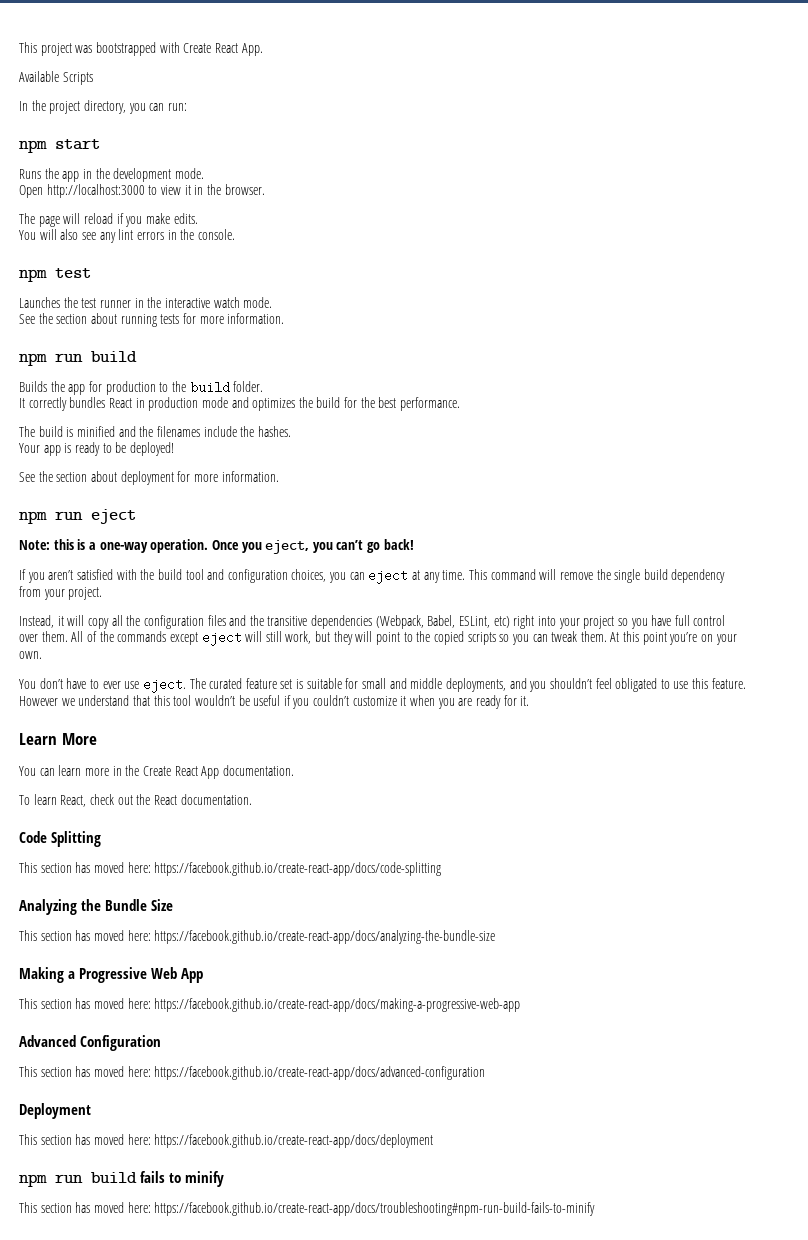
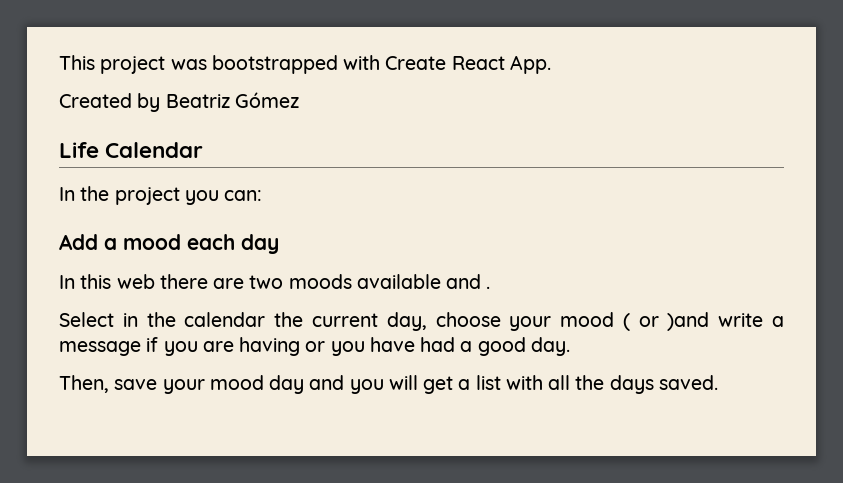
[19,71,93,85] [19,100,187,114] [19,139,100,153] [19,168,204,182] [19,184,265,198] [19,213,198,227] [19,229,235,243] [19,268,91,282] [19,297,273,308] [19,313,285,327] [19,351,137,366] [19,381,264,395] [19,397,461,411] [19,426,291,437] [19,442,174,456] [19,471,279,485] [19,509,136,524] [19,539,414,554] [19,569,726,584] [19,586,103,600] [19,615,726,629] [19,631,737,646] [19,651,42,659] [19,678,746,693] [19,695,530,709] [19,733,97,745] [19,765,294,779] [19,794,252,807] [19,831,102,847] [19,862,442,876] [19,899,174,915] [19,930,496,944] [19,967,204,983] [19,998,521,1012] [19,1035,162,1051] [19,1066,486,1080] [19,1103,91,1119] [19,1134,434,1148] [19,1171,225,1187] [19,1202,596,1216] Available Scripts // In the project directory, you can run: // npm start // Runs the app in the development mode. // Open http://localhost:3000 to view it in the browser. // The page will reload if you make edits. // You will also see any lint errors in the console. // npm test // Launches the test runner in the interactive watch mode. // See the section about running tests for more information. // npm run build // Builds the app for production to the build folder. // It correctly bundles React in production mode and optimizes the build for the best performance. // The build is minified and the filenames include the hashes. // Your app is ready to be deployed! // See the section about deployment for more information. // npm run eject // Note: this is a one-way operation. Once you eject, you can’t go back! // If you aren’t satisfied with the build tool and configuration choices, you can eject at any time. This command will remove the single build dependency from your project. // Instead, it will copy all the configuration files and the transitive dependencies (Webpack, Babel, ESLint, etc) right into your project so you have full control over them. All of the commands except eject will still work, but they will point to the copied scripts so you can tweak them. At this point you’re on your own. // You don’t have to ever use eject. The curated feature set is suitable for small and middle deployments, and you shouldn’t feel obligated to use this feature. However we understand that this tool wouldn’t be useful if you couldn’t customize it when you are ready for it. // Learn More // You can learn more in the Create React App documentation. // To learn React, check out the React documentation. // Code Splitting // This section has moved here: https://facebook.github.io/create-react-app/docs/code-splitting // Analyzing the Bundle Size // This section has moved here: https://facebook.github.io/create-react-app/docs/analyzing-the-bundle-size // Making a Progressive Web App // This section has moved here: https://facebook.github.io/create-react-app/docs/making-a-progressive-web-app // Advanced Configuration // This section has moved here: https://facebook.github.io/create-react-app/docs/advanced-configuration // Deployment // This section has moved here: https://facebook.github.io/create-react-app/docs/deployment // npm run build fails to minify // This section has moved here: https://facebook.github.io/create-react-app/docs/troubleshooting#npm-run-build-fails-to-minify -> [59,92,299,112] [59,142,204,158] [59,186,263,205] [59,234,279,254] [59,274,491,289] [59,312,785,331] [59,337,570,356] [59,375,718,394] Created by Beatriz Gómez // Life Calendar // In the project you can: // Add a mood each day // In this web there are two moods available and . // Select in the calendar the current day, choose your mood ( or )and write a message if you are having or you have had a good day. // Then, save your mood day and you will get a list with all the days saved.

